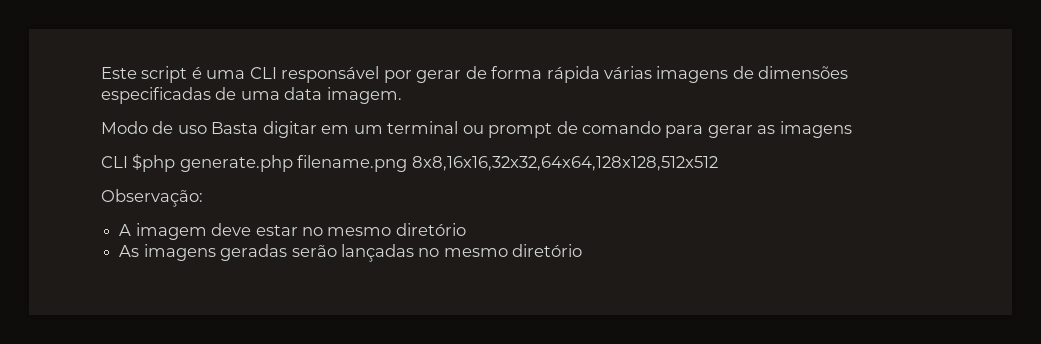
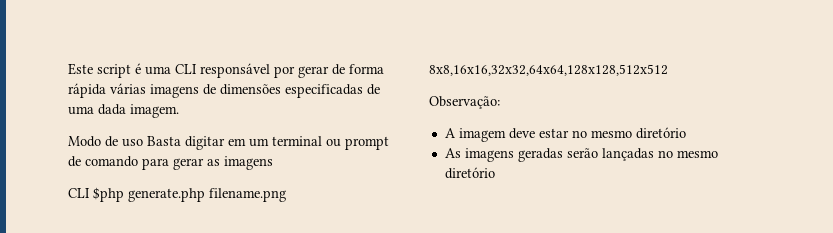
[284,87,323,100] data -> [98,104,126,115] dada

